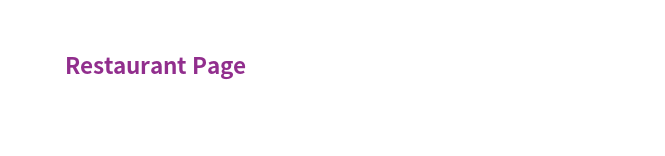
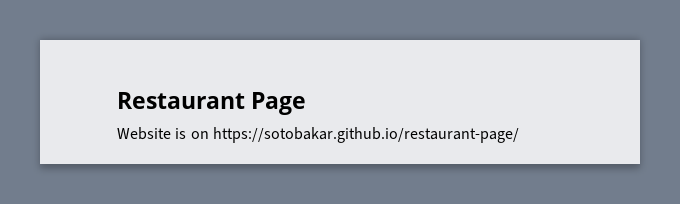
(247, 68) none -> [117,127,519,143] // Website is on https://sotobakar.github.io/restaurant-page/

